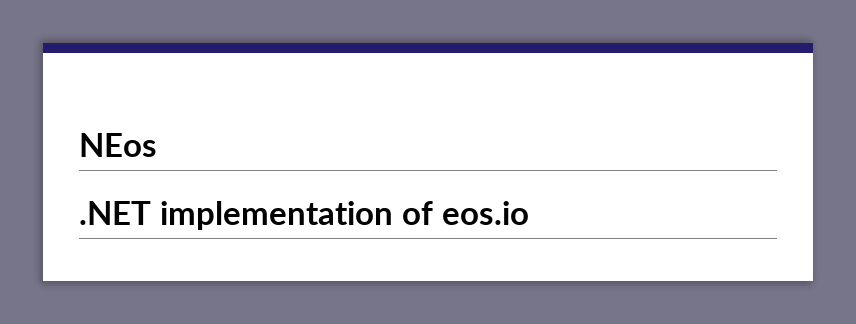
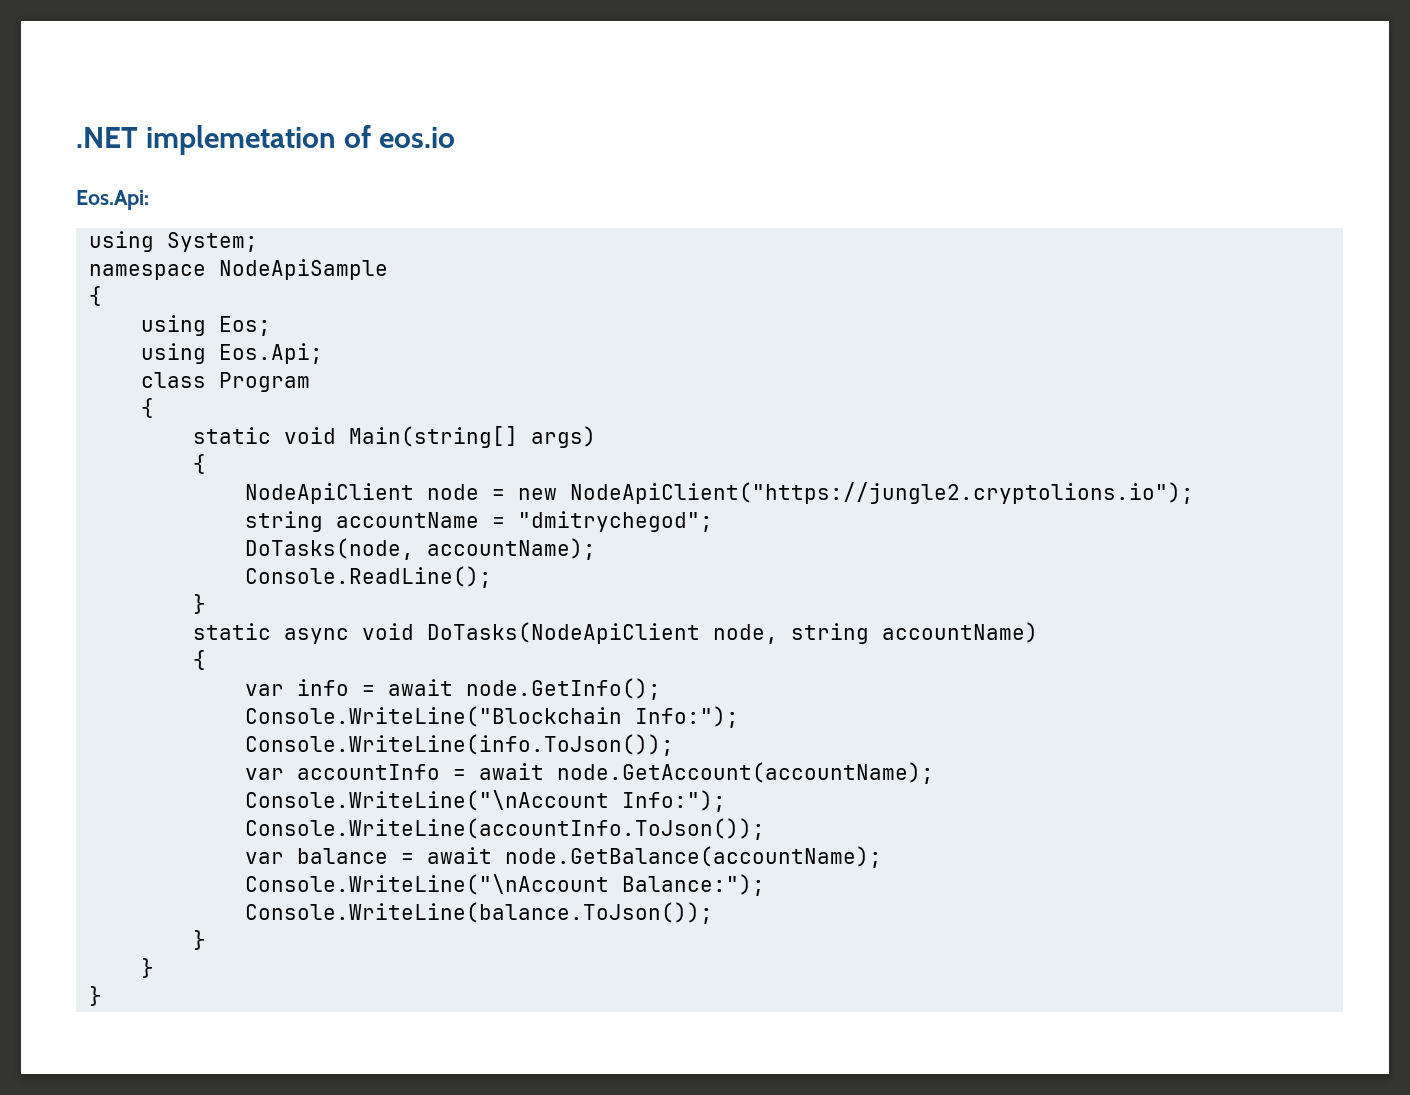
[79,133,157,157] [79,201,393,230] NEos // .NET implementation -> [76,125,337,155] .NET implemetation
(529, 213) none -> [76,190,149,210] [88,231,258,252] [88,259,388,280] [88,286,102,306] [140,315,271,336] [140,343,323,364] [140,372,310,392] [140,398,154,418] [192,426,596,448] [192,454,206,474] [244,482,1194,504] [244,511,713,532] [244,538,596,560] [244,566,492,588] [192,594,206,614] [192,622,1038,644] [192,650,206,670] [244,678,661,700] [244,706,739,728] [244,734,674,756] [244,762,934,784] [244,790,726,812] [244,818,765,840] [244,846,882,868] [244,874,765,896] [244,902,713,924] [192,930,206,950] [140,958,154,978] [88,986,102,1006] // Eos.Api: // using System; // namespace NodeApiSample // { // using Eos; // using Eos.Api; // class Program // { // static void Main(string[] args) // { // NodeApiClient node = new NodeApiClient("https://jungle2.cryptolions.io"); // string accountName = "dmitrychegod"; // DoTasks(node, accountName); // Console.ReadLine(); // } // static async void DoTasks(NodeApiClient node, string accountName) // { // var info = await node.GetInfo(); // Console.WriteLine("Blockchain Info:"); // Console.WriteLine(info.ToJson()); // var accountInfo = await node.GetAccount(accountName); // Console.WriteLine("\nAccount Info:"); // Console.WriteLine(accountInfo.ToJson()); // var balance = await node.GetBalance(accountName); // Console.WriteLine("\nAccount Balance:"); // Console.WriteLine(balance.ToJson()); // } // } // }

